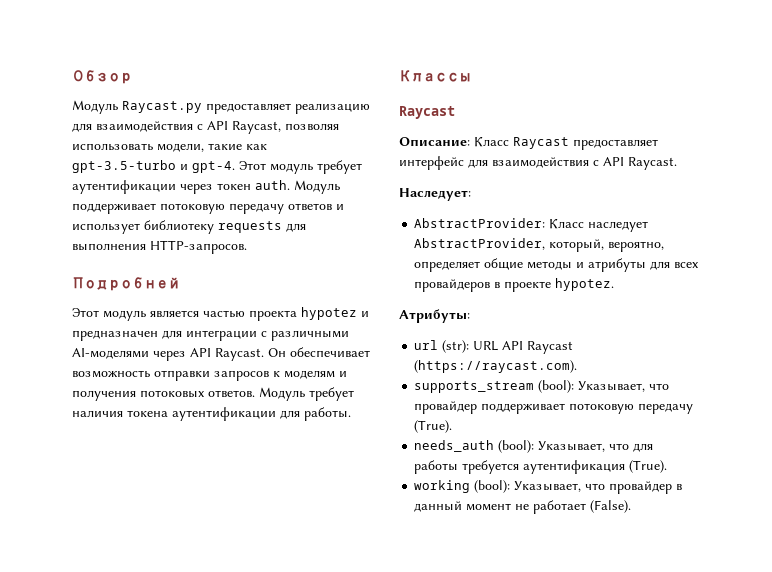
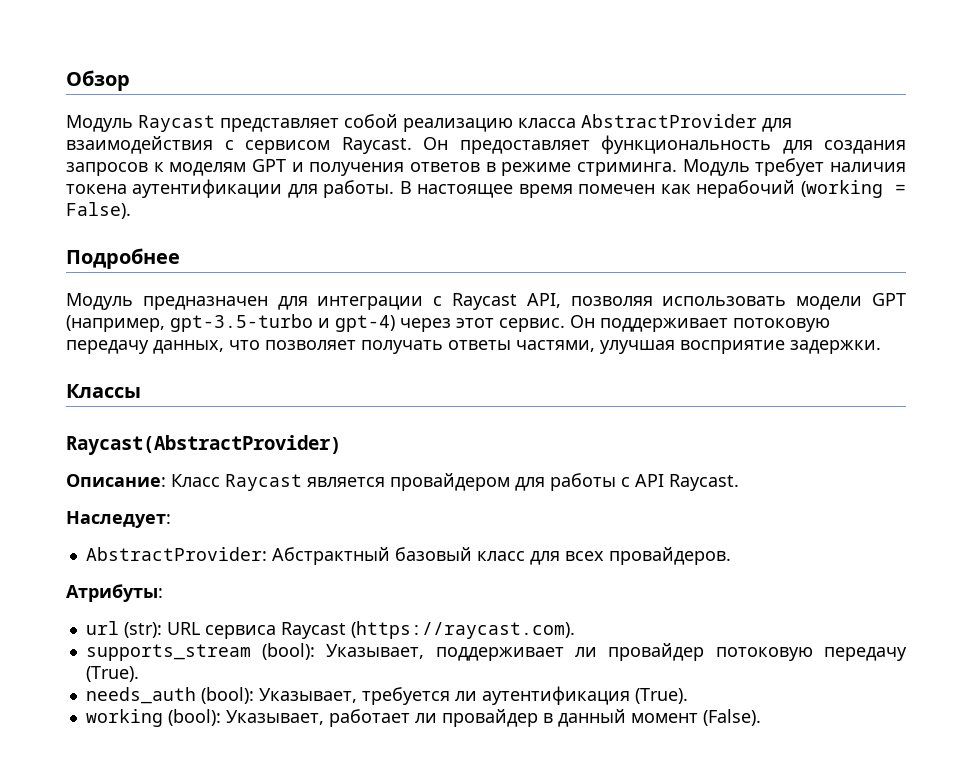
[122,101,370,114] [72,121,339,134] [72,143,267,152] [72,160,362,174] [72,180,340,194] [72,203,344,214] [72,220,306,234] [72,240,247,254] [72,277,180,291] [72,307,369,321] [72,330,349,341] [72,347,370,361] [72,370,210,381] Raycast.py предоставляет реализацию для взаимодействия с API Raycast, позволяя использовать модели, такие как gpt-3.5-turbo и gpt-4. Этот модуль требует аутентификации через токен auth. Модуль поддерживает потоковую передачу ответов и использует библиотеку requests для выполнения HTTP-запросов. // Подробней // Этот модуль является частью проекта hypotez и предназначен для интеграции с различными AI-моделями через API Raycast. Он обеспечивает возможность отправки -> [138,114,792,132] [66,135,906,154] Raycast представляет собой реализацию класса AbstractProvider для взаимодействия с сервисом Raycast. Он предоставляет функциональность для создания
(335, 374) none -> [252,159,286,172] GPT
[140,390,255,398] потоковых ответов. -> [410,162,677,176] ответов в режиме стриминга.
(351, 414) none -> [399,180,906,198] [66,202,131,219] [66,248,180,269] [66,293,906,310] [66,314,830,332] [66,340,881,354] В настоящее время помечен как нерабочий (working = False). // Подробнее // Модуль предназначен для интеграции с Raycast API, позволяя использовать модели GPT (например, gpt-3.5-turbo и gpt-4) через этот сервис. Он поддерживает потоковую передачу данных, что позволяет получать ответы частями, улучшая восприятие задержки.
[399,106,455,119] Raycast -> [66,435,341,455] Raycast(AbstractProvider)
[573,139,658,150] [399,156,589,170] предоставляет интерфейс для взаимодействия -> [307,473,616,491] является провайдером для работы
[549,219,649,232] [414,238,665,252] [414,258,700,272] [414,278,615,292] Класс наследует AbstractProvider, который, вероятно, определяет общие методы и атрибуты для всех провайдеров в проекте hypotez. -> [271,547,731,565] Абстрактный базовый класс для всех провайдеров.
[502,341,524,350] API -> [204,625,276,639] сервиса
[649,383,670,390] [414,401,566,414] что провайдер поддерживает -> [435,643,705,661] поддерживает ли провайдер
[609,443,654,452] [414,460,520,474] что для работы требуется -> [361,687,477,705] требуется ли
[585,483,606,490] что -> [328,709,437,727] работает ли
[515,500,587,514] не работает -> (698, 718) none

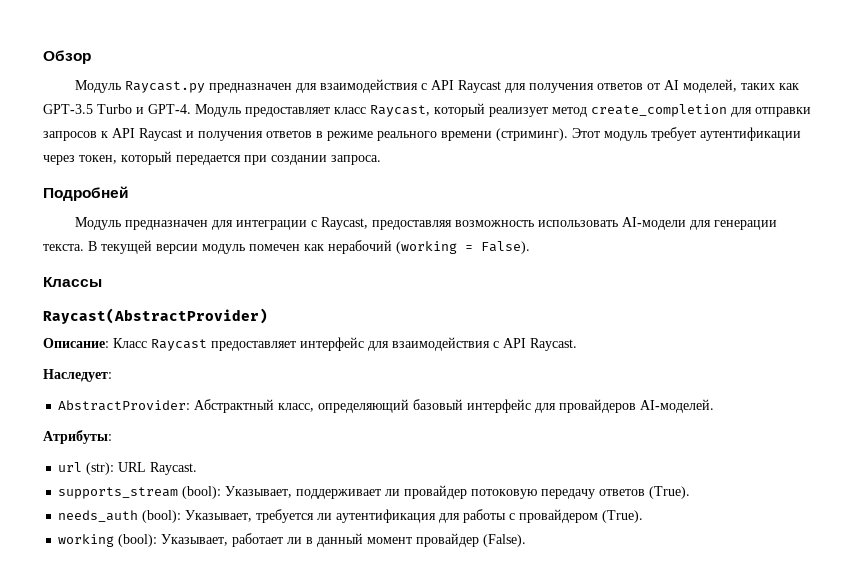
[138,114,792,132] [66,135,906,154] [66,159,286,176] Raycast представляет собой реализацию класса AbstractProvider для взаимодействия с сервисом Raycast. Он предоставляет функциональность для создания запросов к моделям GPT -> [125,79,800,93] [43,103,811,117] [43,128,182,141] Raycast.py предназначен для взаимодействия с API Raycast для получения ответов от AI моделей, таких как GPT-3.5 Turbo и GPT-4. Модуль предоставляет класс Raycast, который реализует метод create_completion для отправки запросов к API Raycast
[577,158,906,176] [66,179,573,198] стриминга. Модуль требует наличия токена аутентификации для работы. В настоящее время -> [377,127,801,141] [43,151,381,165] [43,186,129,201] [75,217,778,230] [43,240,245,254] реального времени (стриминг). Этот модуль требует аутентификации через токен, который передается при создании запроса. // Подробней // Модуль предназначен для интеграции с Raycast, предоставляя возможность использовать AI-модели для генерации текста. В текущей версии модуль
[66,248,180,269] [66,293,906,310] [66,314,830,332] [66,340,881,354] // Подробнее // Модуль предназначен для интеграции с Raycast API, позволяя использовать модели GPT (например, gpt-3.5-turbo и gpt-4) через этот сервис. Он поддерживает потоковую передачу данных, что позволяет получать ответы частями, улучшая восприятие задержки. -> (530, 247) none
[307,473,616,491] является провайдером для работы -> [211,337,490,351] предоставляет интерфейс для взаимодействия
[394,547,731,565] базовый класс для всех провайдеров. -> [278,399,715,413] класс, определяющий базовый интерфейс для провайдеров AI-моделей.
[204,621,575,639] сервиса Raycast (https://raycast.com). -> [150,462,198,475] Raycast.
(907, 654) none -> [599,489,646,496] ответов
(630, 695) none -> [439,509,599,523] для работы с провайдером
[441,709,538,727] провайдер -> (303, 540) none
(698, 718) none -> [416,533,480,547] провайдер

